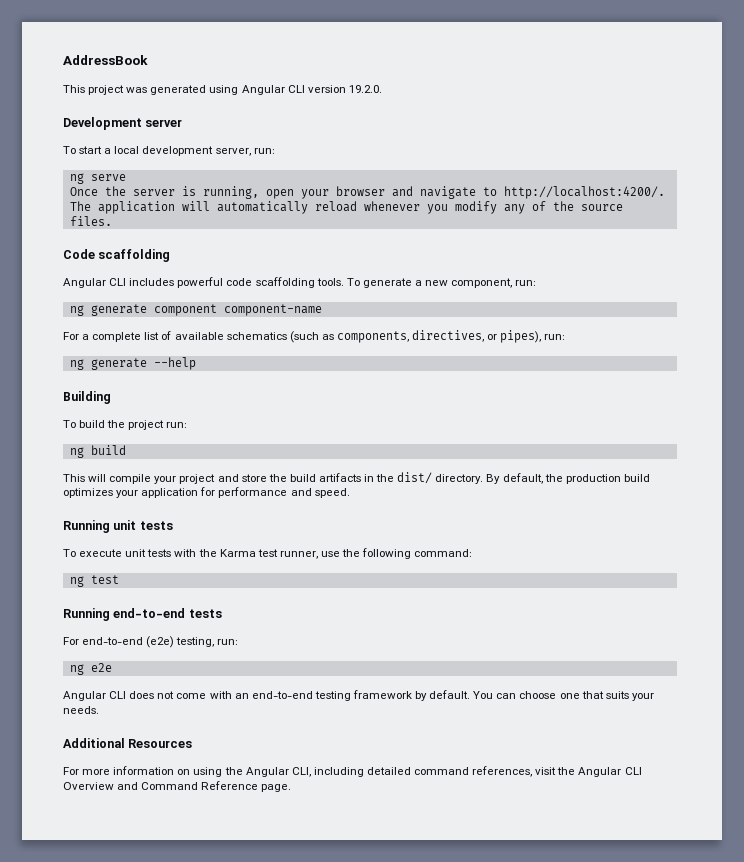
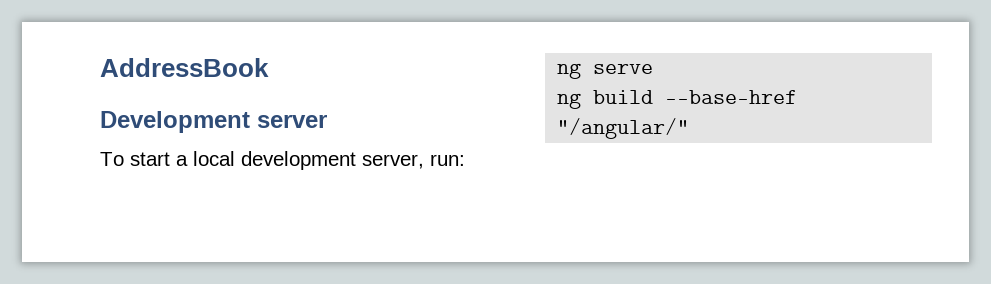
[63,85,382,95] // This project was generated using Angular CLI version 19.2.0. -> (269, 67) none
[69,186,665,199] [69,201,623,214] [69,216,112,226] [63,249,171,262] [63,277,537,288] [69,304,322,316] [63,330,566,343] [69,357,196,370] [63,391,111,404] [63,420,188,430] [69,445,126,458] [63,472,650,484] [63,487,350,498] [63,520,173,533] [63,548,473,559] [69,575,119,587] [63,608,222,621] [63,636,239,648] [69,663,112,675] [63,690,654,701] [63,706,99,714] [63,738,193,748] [63,766,642,777] [63,781,292,792] Once the server is running, open your browser and navigate to http://localhost:4200/. The application will automatically reload whenever you modify any of the source files. // Code scaffolding // Angular CLI includes powerful code scaffolding tools. To generate a new component, run: // ng generate component component-name // For a complete list of available schematics (such as components, directives, or pipes), run: // ng generate --help // Building // To build the project run: // ng build // This will compile your project and store the build artifacts in the dist/ directory. By default, the production build optimizes your application for performance and speed. // Running unit tests // To execute unit tests with the Karma test runner, use the following command: // ng test // Running end-to-end tests // For end-to-end (e2e) testing, run: // ng e2e // Angular CLI does not come with an end-to-end testing framework by default. You can choose one that suits your needs. // Additional Resources // For more information on using the Angular CLI, including detailed command references, visit the Angular CLI Overview and Command Reference page. -> [557,90,798,109] [557,118,690,139] ng build --base-href "/angular/"

